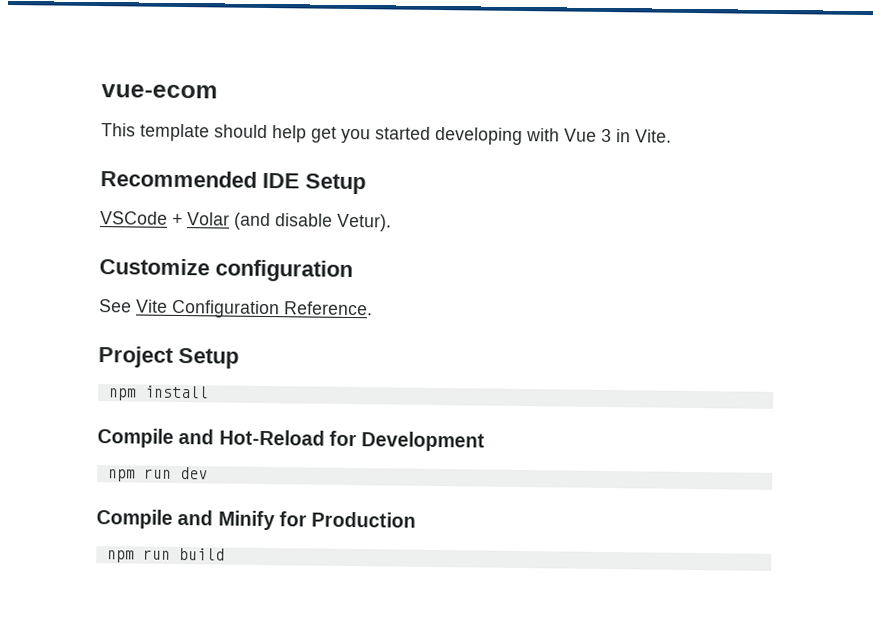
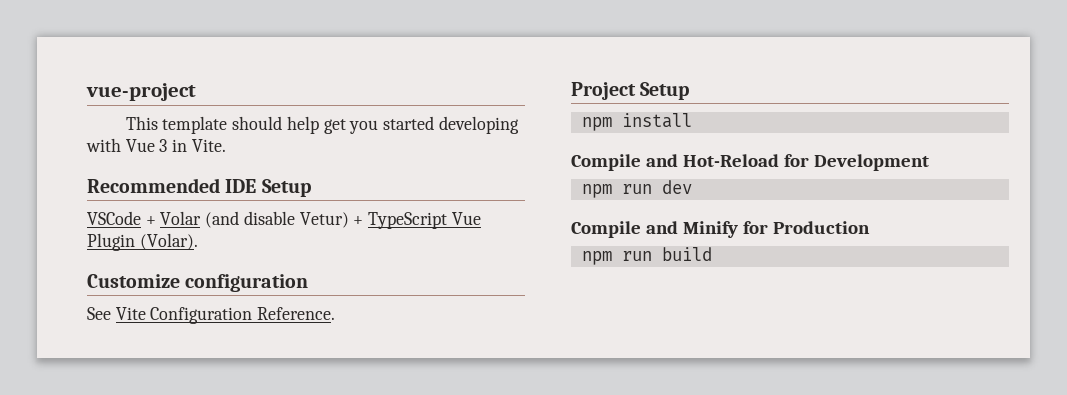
[101,84,218,99] vue-ecom -> [86,83,196,101] vue-project
[337,213,392,232] Vetur). -> [299,212,481,229] [87,233,198,251] Vetur) + TypeScript Vue Plugin (Volar).

